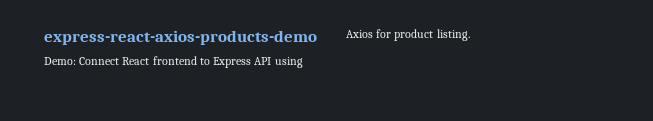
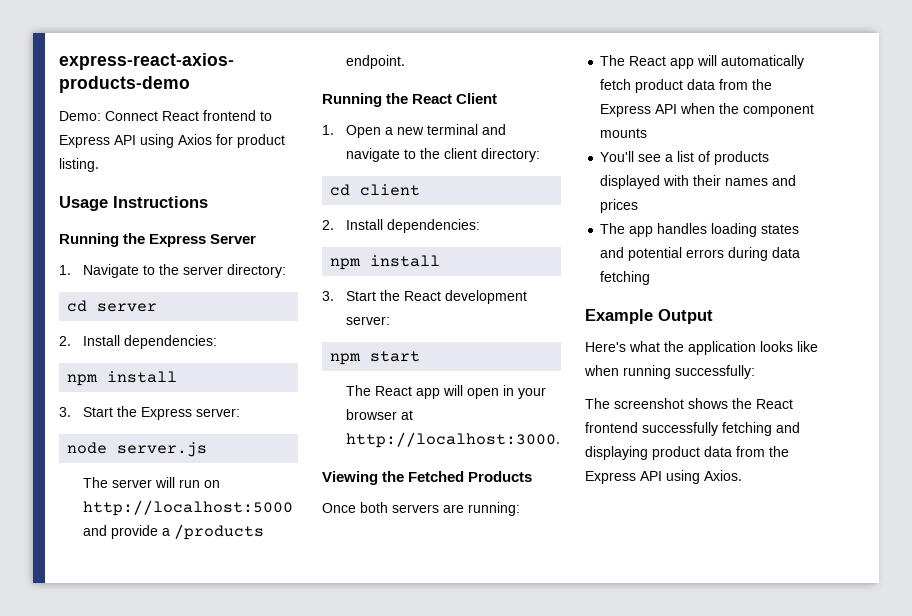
(470, 35) none -> [59,196,208,211] [59,233,257,247] [59,264,287,278] [67,300,158,312] [59,335,218,349] [67,371,178,386] [59,406,241,420] [67,442,208,457] [83,477,221,488] [83,500,294,516] [83,524,265,540] [346,55,406,69] [322,93,498,107] [322,124,507,138] [346,148,541,162] [330,184,421,196] [322,219,481,233] [330,255,441,270] [322,290,528,304] [346,316,391,325] [330,351,421,365] [346,385,547,399] [346,409,414,420] [346,432,561,448] [322,471,533,485] [322,502,520,516] [600,55,805,69] [600,79,773,93] [600,103,815,117] [600,128,648,138] [600,151,770,165] [600,175,797,189] [600,199,639,213] [600,223,800,237] [600,247,801,261] [600,271,651,285] [585,309,713,324] [585,341,818,355] [584,365,755,379] [585,398,793,409] [585,422,800,436] [585,446,789,460] [585,470,742,484] // Usage Instructions // Running the Express Server // 1. Navigate to the server directory: // cd server // 2. Install dependencies: // npm install // 3. Start the Express server: // node server.js // The server will run on http://localhost:5000 and provide a /products endpoint. // Running the React Client // 1. Open a new terminal and navigate to the client directory: // cd client // 2. Install dependencies: // npm install // 3. Start the React development server: // npm start // The React app will open in your browser at http://localhost:3000. // Viewing the Fetched Products // Once both servers are running: // The React app will automatically fetch product data from the Express API when the component mounts // You'll see a list of products displayed with their names and prices // The app handles loading states and potential errors during data fetching // Example Output // Here's what the application looks like when running successfully: // The screenshot shows the React frontend successfully fetching and displaying product data from the Express API using Axios.

